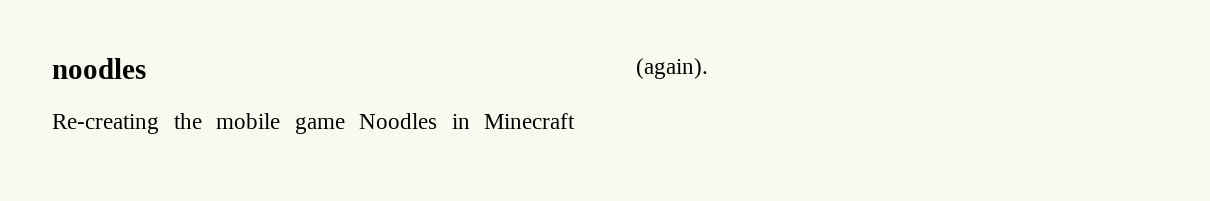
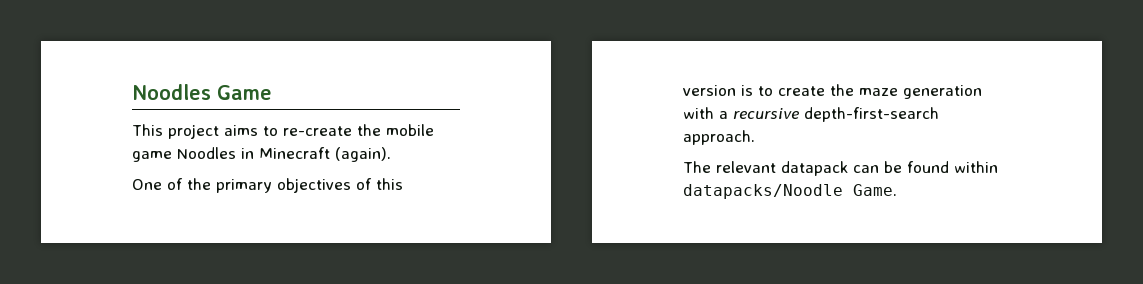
[52,58,146,79] [52,114,159,134] noodles // Re-creating -> [132,84,272,100] [132,124,352,139] Noodles Game // This project aims to re-create
(708, 68) none -> [132,178,403,193] [683,84,982,99] [683,107,939,122] [683,130,755,145] [683,161,998,176] [683,184,897,199] // One of the primary objectives of this version is to create the maze generation with a recursive depth-first-search approach. // The relevant datapack can be found within datapacks/Noodle Game.

